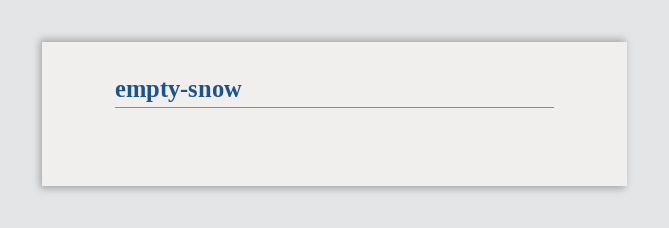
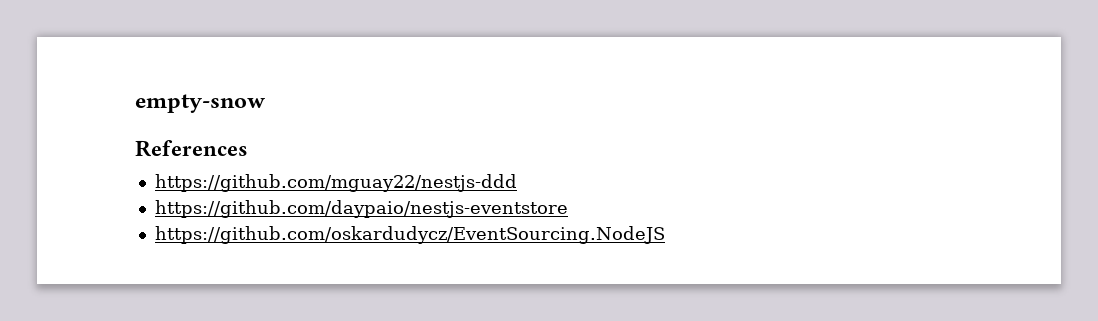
(242, 92) none -> [135,140,248,157] [154,174,517,192] [154,200,568,218] [154,226,665,244] // References // https://github.com/mguay22/nestjs-ddd // https://github.com/daypaio/nestjs-eventstore // https://github.com/oskardudycz/EventSourcing.NodeJS

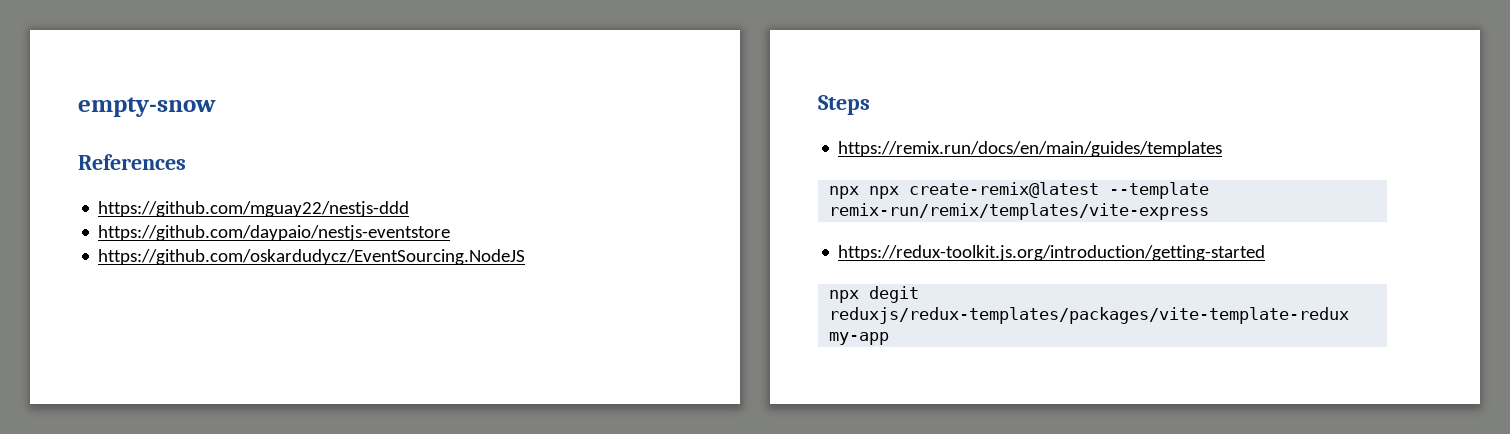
(665, 235) none -> [818,95,870,115] [838,141,1223,157] [829,182,1210,199] [829,203,1210,220] [838,245,1266,261] [829,286,920,303] [829,307,1350,324] [829,332,890,345] // Steps // https://remix.run/docs/en/main/guides/templates // npx npx create-remix@latest --template remix-run/remix/templates/vite-express // https://redux-toolkit.js.org/introduction/getting-started // npx degit reduxjs/redux-templates/packages/vite-template-redux my-app

